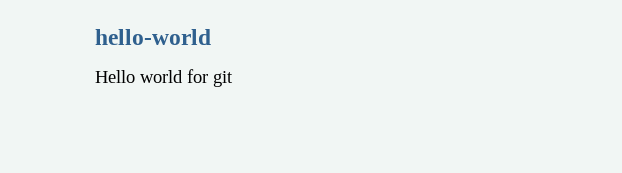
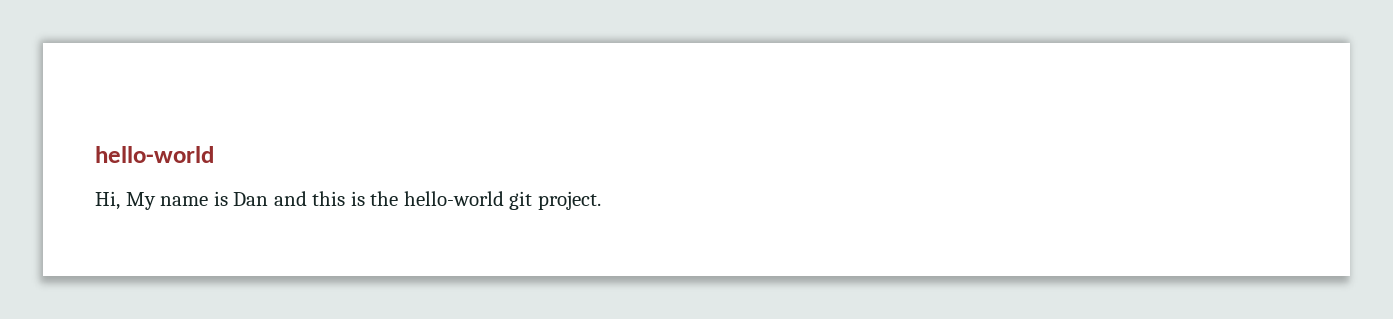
[95,69,233,87] Hello world for git -> [95,191,601,210] Hi, My name is Dan and this is the hello-world git project.

